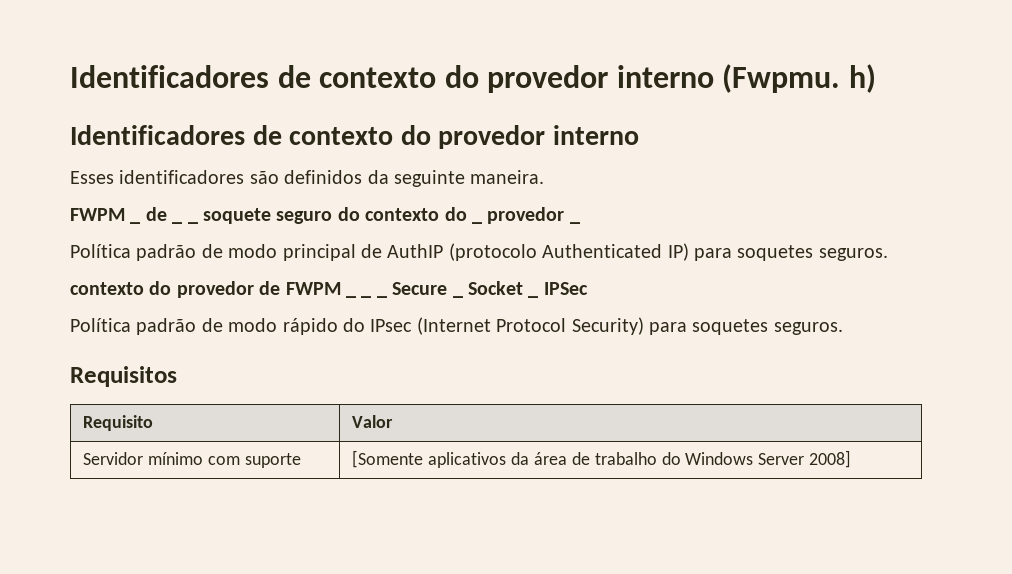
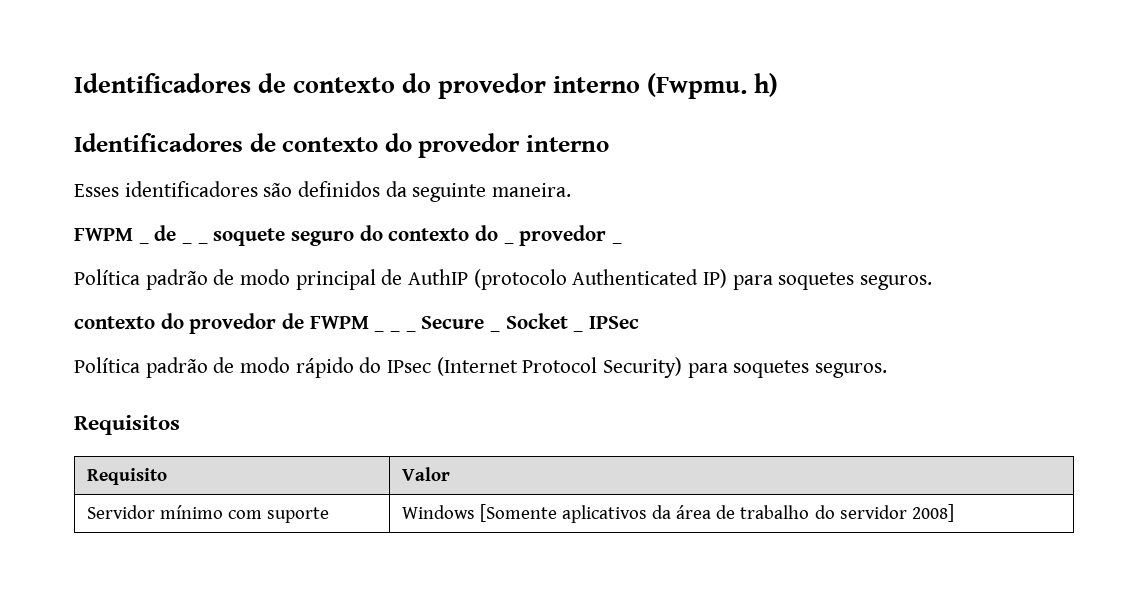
(301, 460) none -> [401,505,475,519] Windows
[685,452,805,465] Windows Server -> [839,505,907,519] servidor

